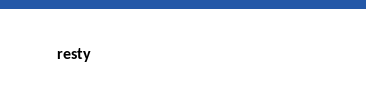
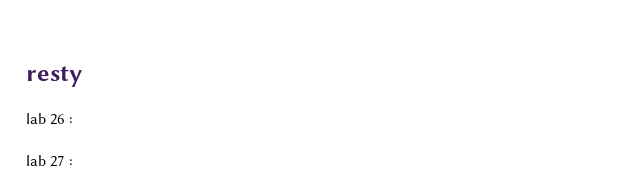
(91, 55) none -> [26,113,73,125] [26,155,73,167] // lab 26 : // lab 27 :

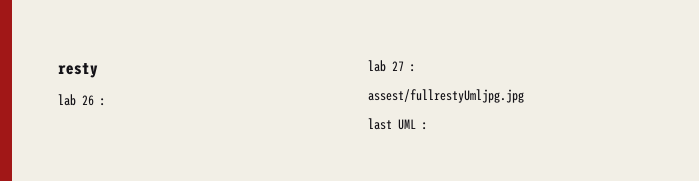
(73, 162) none -> [368,89,524,103] [368,118,428,130] // assest/fullrestyUmljpg.jpg // last UML :

